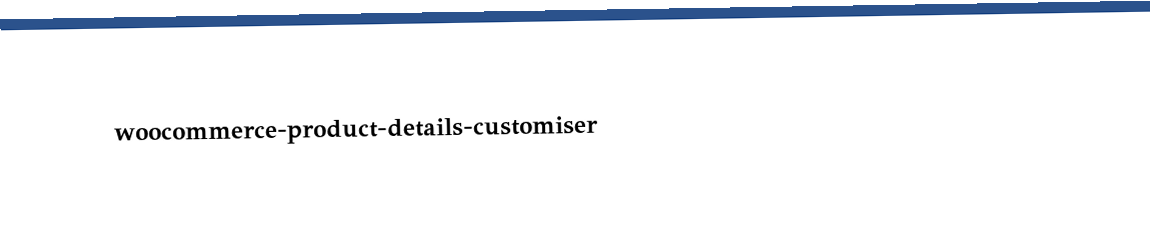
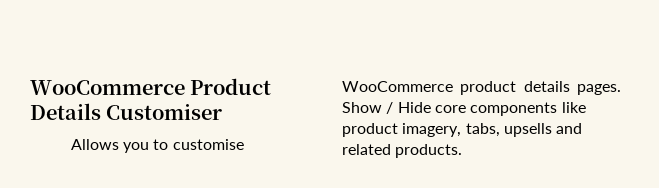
[114,115,599,147] woocommerce-product-details-customiser -> [30,78,272,95] [30,103,223,120] [70,139,244,153] [342,81,621,95] [342,102,586,116] [342,123,583,137] [342,144,463,158] WooCommerce Product Details Customiser // Allows you to customise WooCommerce product details pages. Show / Hide core components like product imagery, tabs, upsells and related products.

